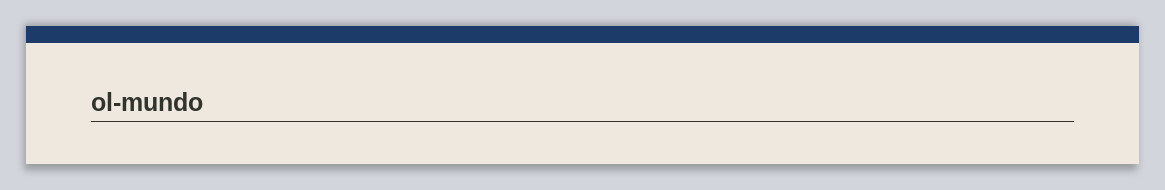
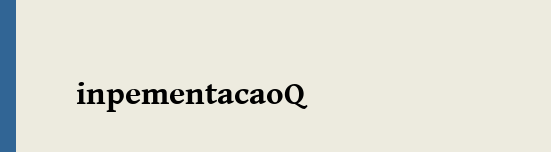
[91,92,203,111] ol-mundo -> [76,82,308,112] inpementacaoQ

